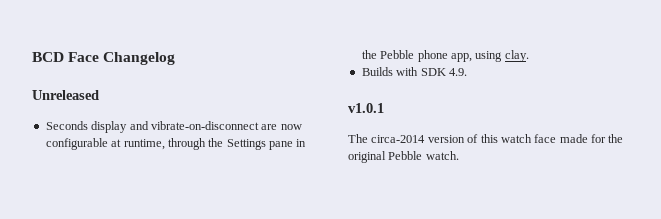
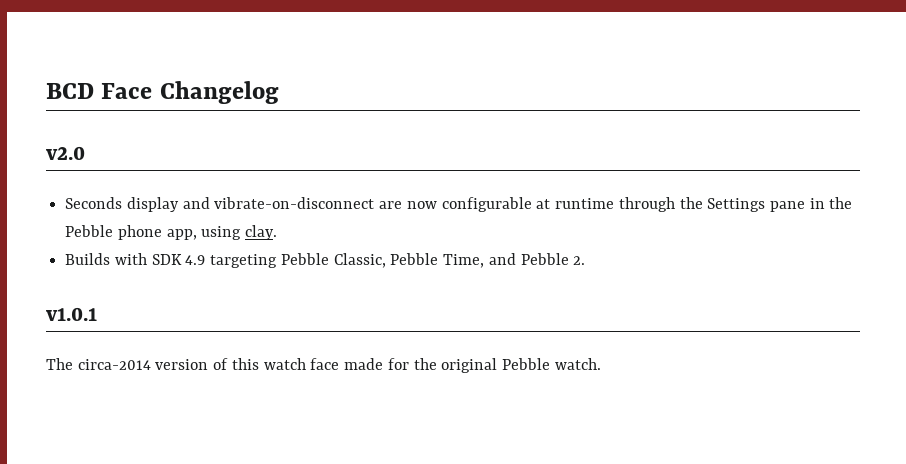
[32,90,99,100] Unreleased -> [46,146,85,160] v2.0
[123,139,165,150] runtime, -> [555,198,615,209] runtime
[448,68,467,76] 4.9. -> [185,253,586,268] 4.9 targeting Pebble Classic, Pebble Time, and Pebble 2.

